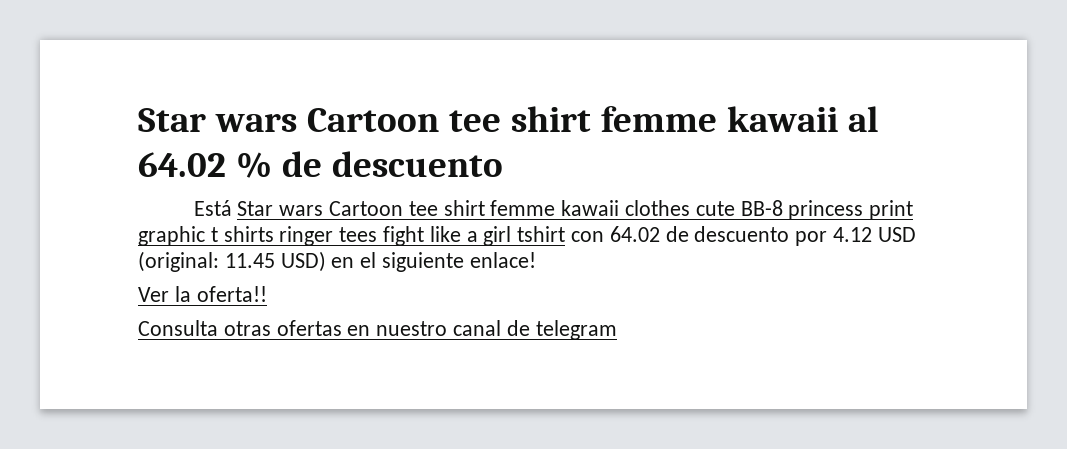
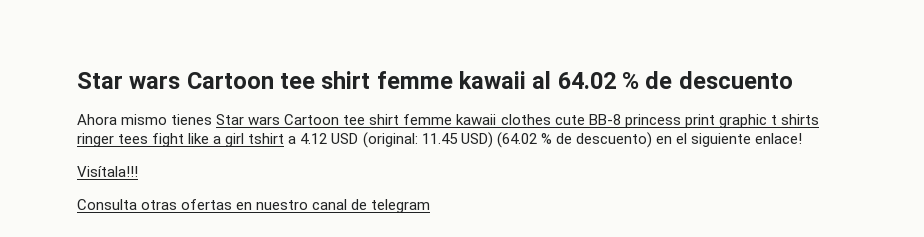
[193,200,232,216] Está -> [77,114,213,125] Ahora mismo tienes
[571,226,828,246] con 64.02 de descuento por -> [288,136,297,144] a
(326, 261) none -> [496,132,652,148] (64.02 % de descuento)
[138,286,267,302] Ver la oferta!! -> [77,166,138,177] Visítala!!!

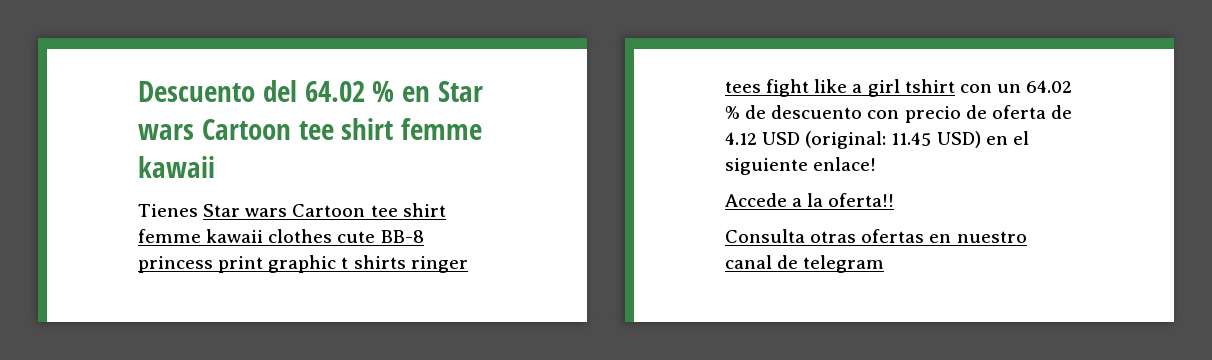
[77,71,793,89] [77,114,213,125] Star wars Cartoon tee shirt femme kawaii al 64.02 % de descuento // Ahora mismo tienes -> [138,80,484,102] [138,118,483,140] [138,156,215,178] [138,204,198,217] Descuento del 64.02 % en Star wars Cartoon tee shirt femme kawaii // Tienes
[288,136,297,144] a -> [959,80,1073,93] [725,105,1072,123] con un 64.02 % de descuento con precio de oferta de
[496,132,652,148] (64.02 % de descuento) -> (981, 139) none
[77,166,138,177] Visítala!!! -> [725,193,895,207] Accede a la oferta!!

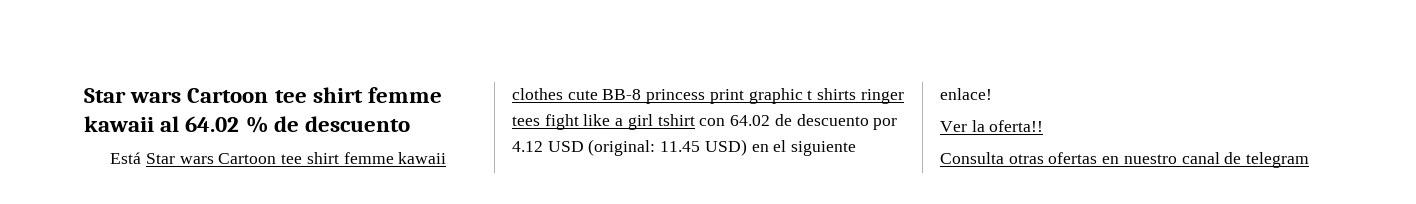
[138,80,484,102] [138,118,483,140] [138,156,215,178] [138,204,198,217] Descuento del 64.02 % en Star wars Cartoon tee shirt femme kawaii // Tienes -> [84,87,443,103] [84,116,411,133] [110,152,142,164] Star wars Cartoon tee shirt femme kawaii al 64.02 % de descuento // Está
[996,80,1073,93] [725,105,1072,123] un 64.02 % de descuento con precio de oferta de -> [730,114,898,130] 64.02 de descuento por
[725,193,803,207] Accede a -> [940,121,967,132] Ver

